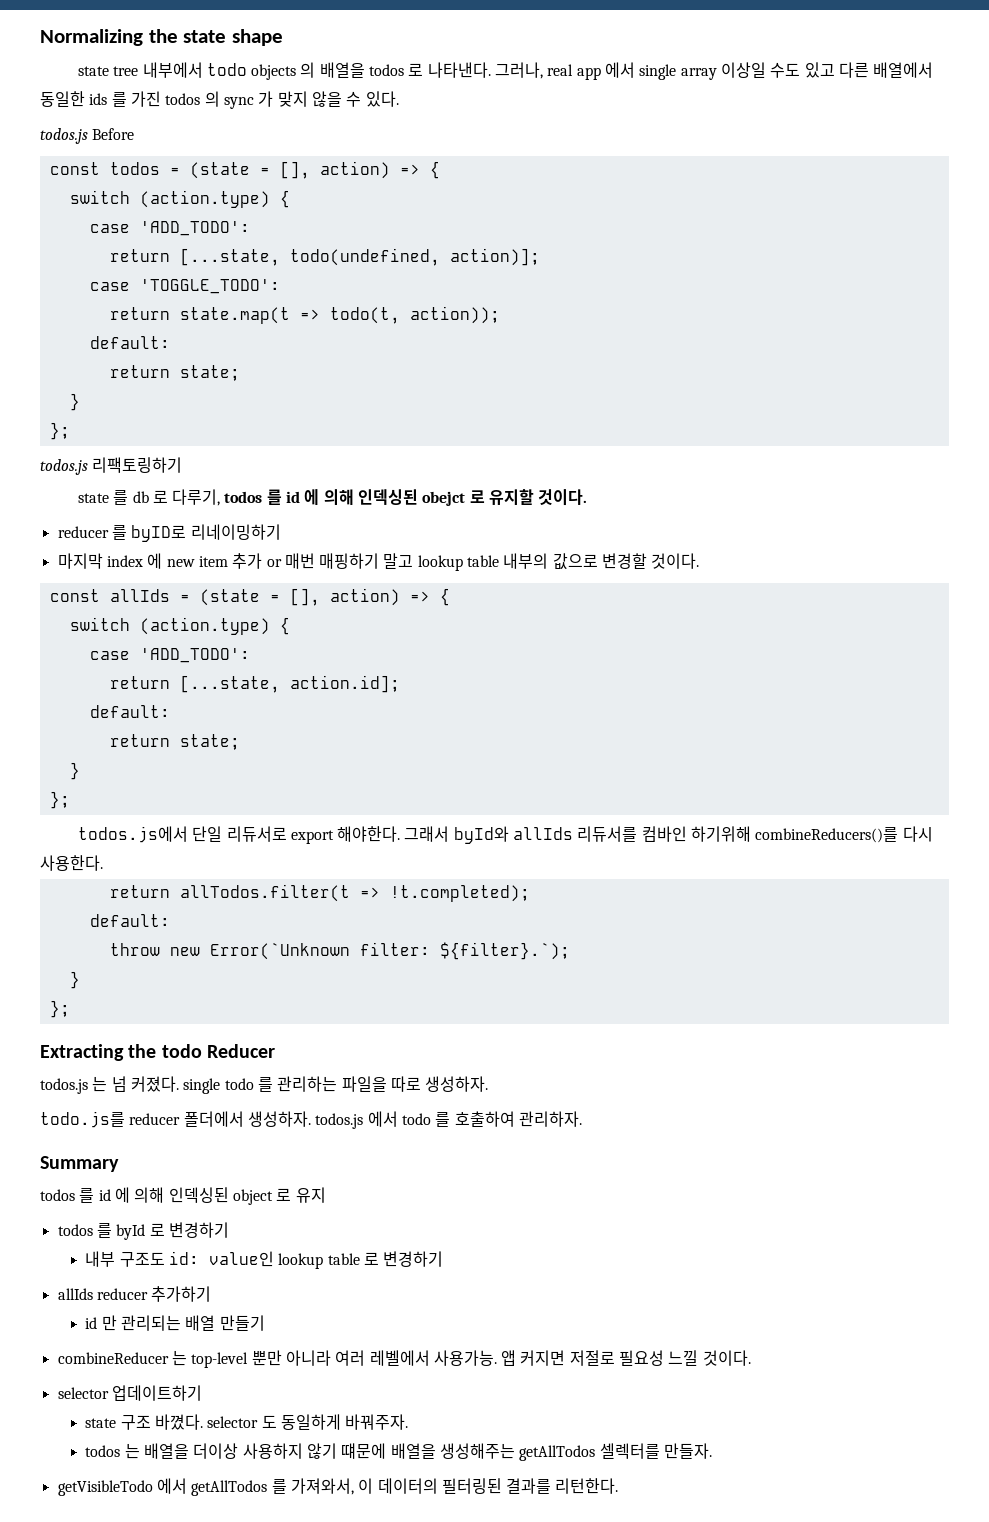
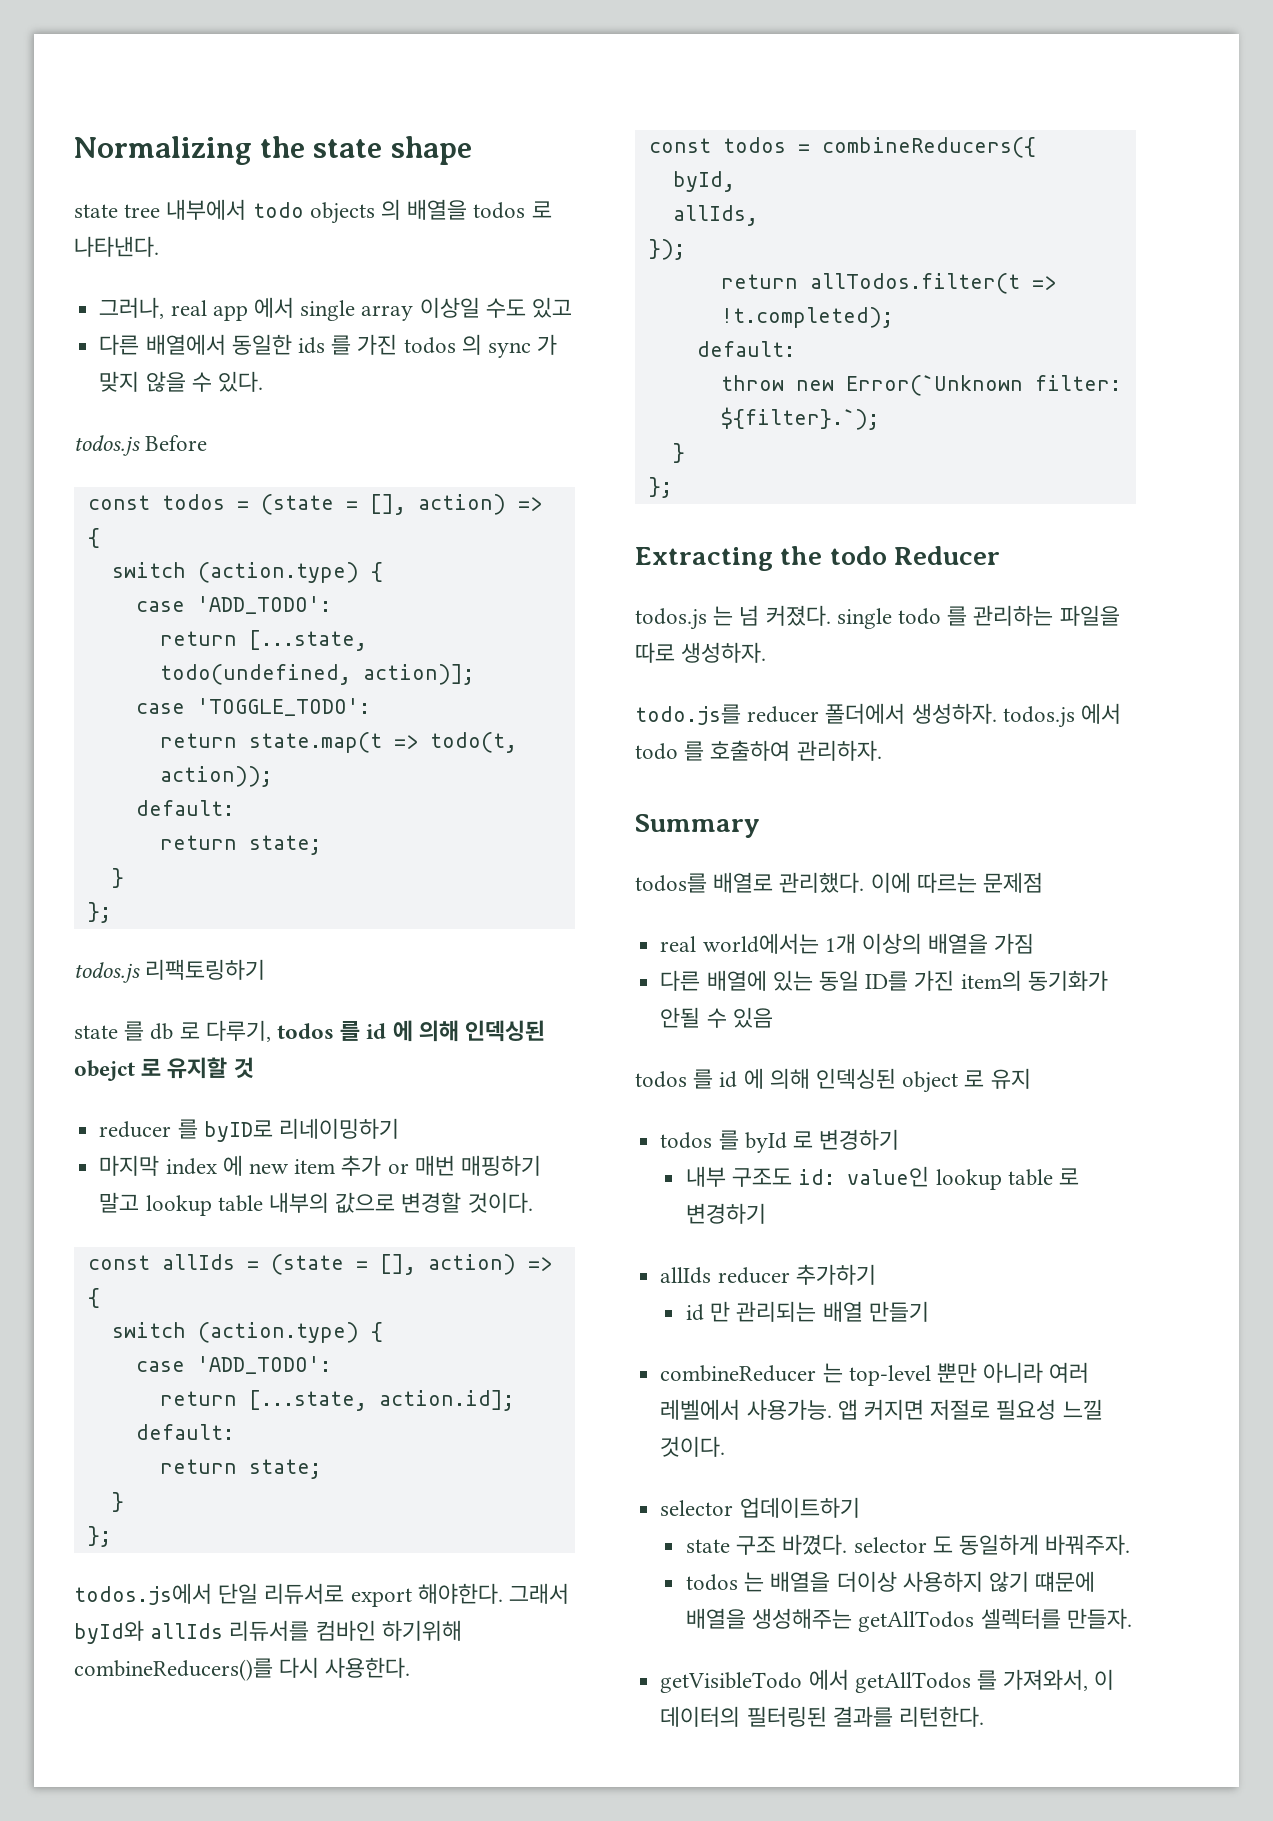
(491, 70) none -> (159, 246) //
(835, 70) none -> (572, 307) //
[538,489,588,506] 것이다. -> [233,1057,254,1078] 것
(103, 863) none -> [648,137,1036,158] [672,171,735,192] [672,205,758,226] [648,239,685,260] // const todos = combineReducers({ // byId, // allIds, // });
(119, 1164) none -> [635,872,1044,893] [660,933,1035,954] [660,970,1108,991] [660,1007,773,1028] // todos를 배열로 관리했다. 이에 따르는 문제점 // real world에서는 1개 이상의 배열을 가짐 // 다른 배열에 있는 동일 ID를 가진 item의 동기화가 안될 수 있음

